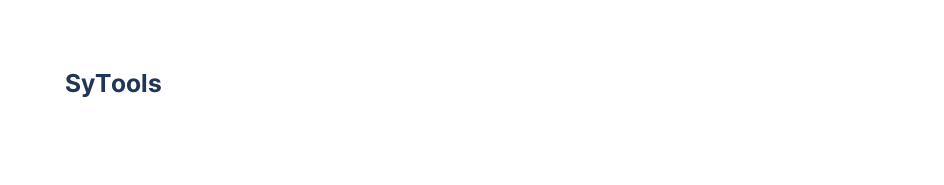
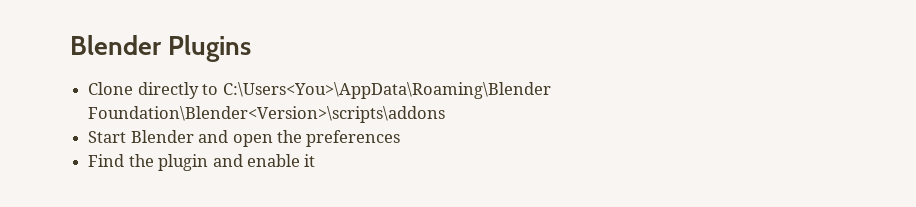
[65,73,162,98] SyTools -> [70,35,252,62] [88,82,551,99] [88,106,446,123] [88,130,401,147] [88,154,316,171] Blender Plugins // Clone directly to C:\Users<You>\AppData\Roaming\Blender Foundation\Blender<Version>\scripts\addons // Start Blender and open the preferences // Find the plugin and enable it

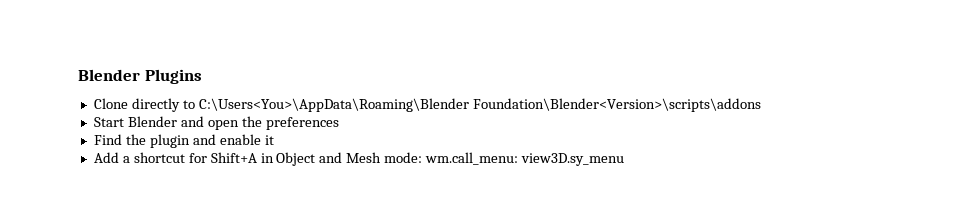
(316, 160) none -> [93,152,625,166] // Add a shortcut for Shift+A in Object and Mesh mode: wm.call_menu: view3D.sy_menu

